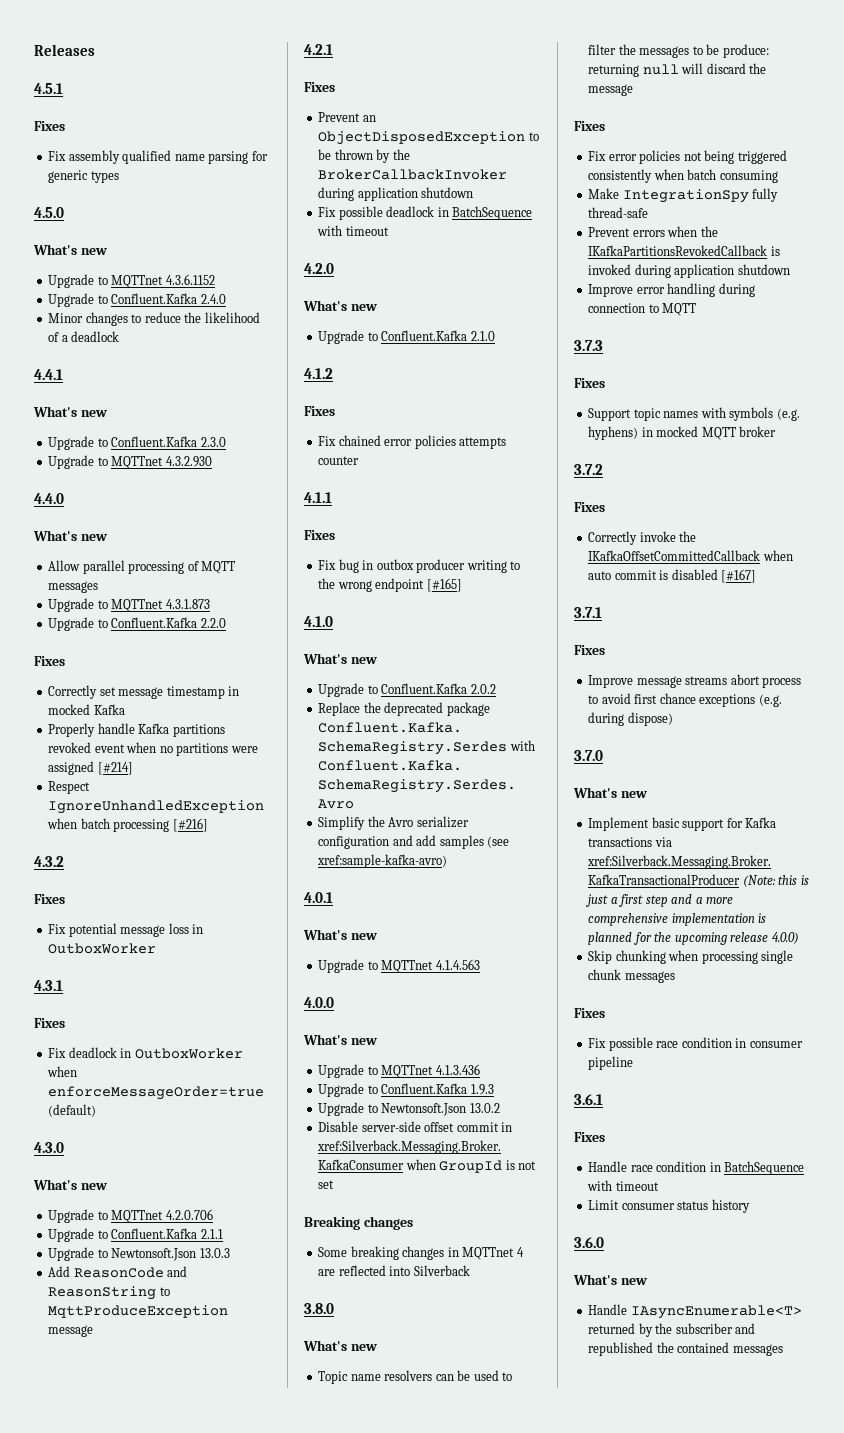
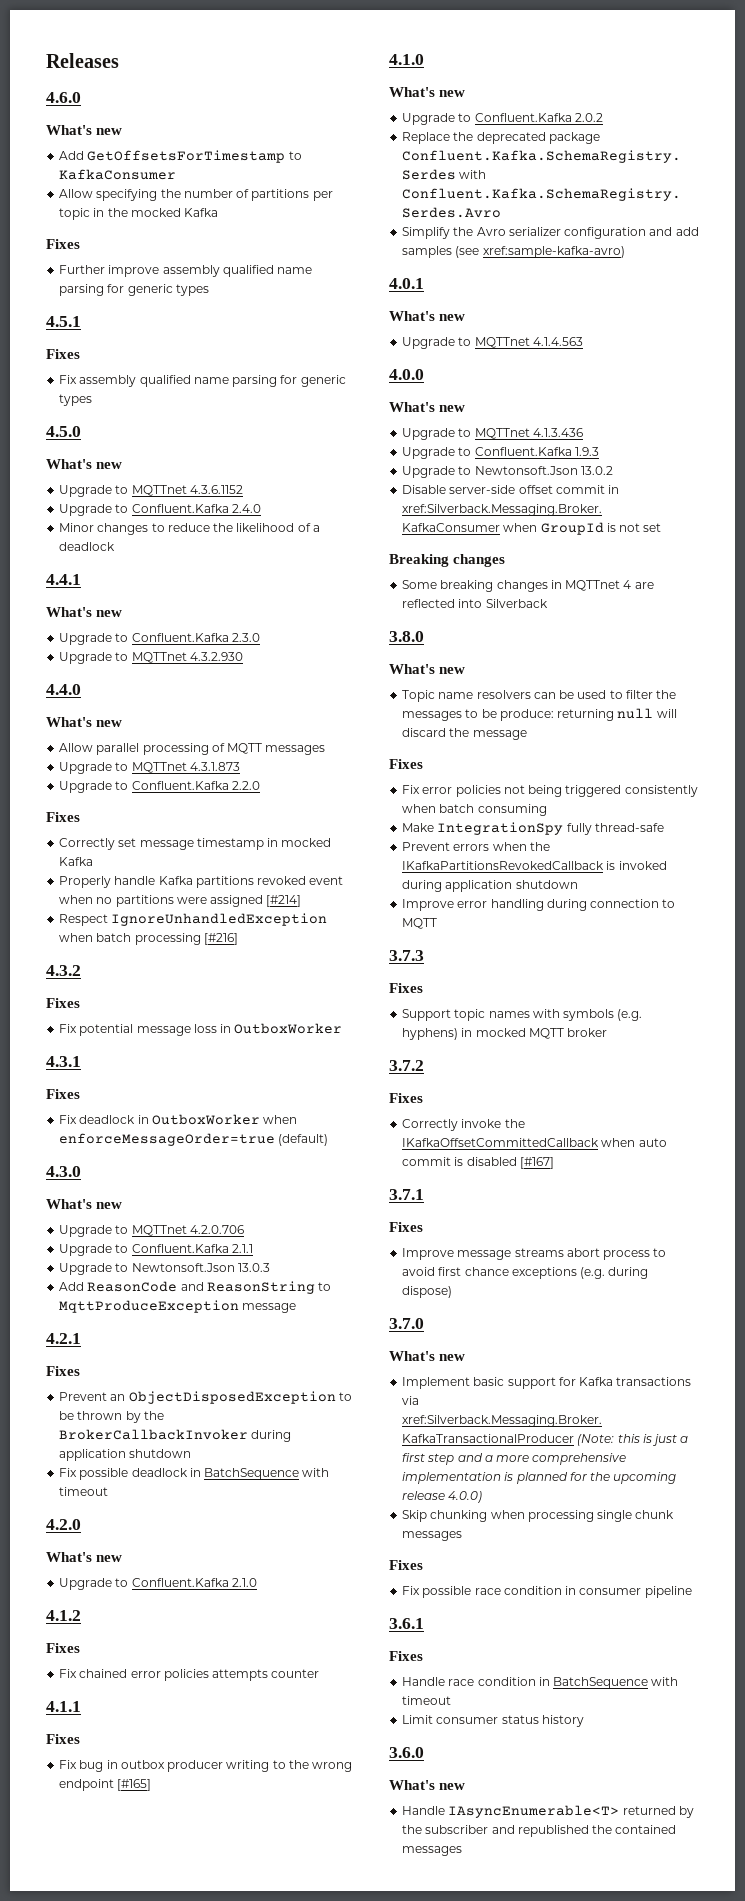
(95, 50) none -> [46,92,81,103] [46,125,123,135] [59,150,302,163] [59,169,177,180] [59,189,333,201] [59,208,219,220] [46,239,80,249] [59,265,313,277] [59,284,209,296] // 4.6.0 // What's new // Add GetOffsetsForTimestamp to KafkaConsumer // Allow specifying the number of partitions per topic in the mocked Kafka // Fixes // Further improve assembly qualified name parsing for generic types

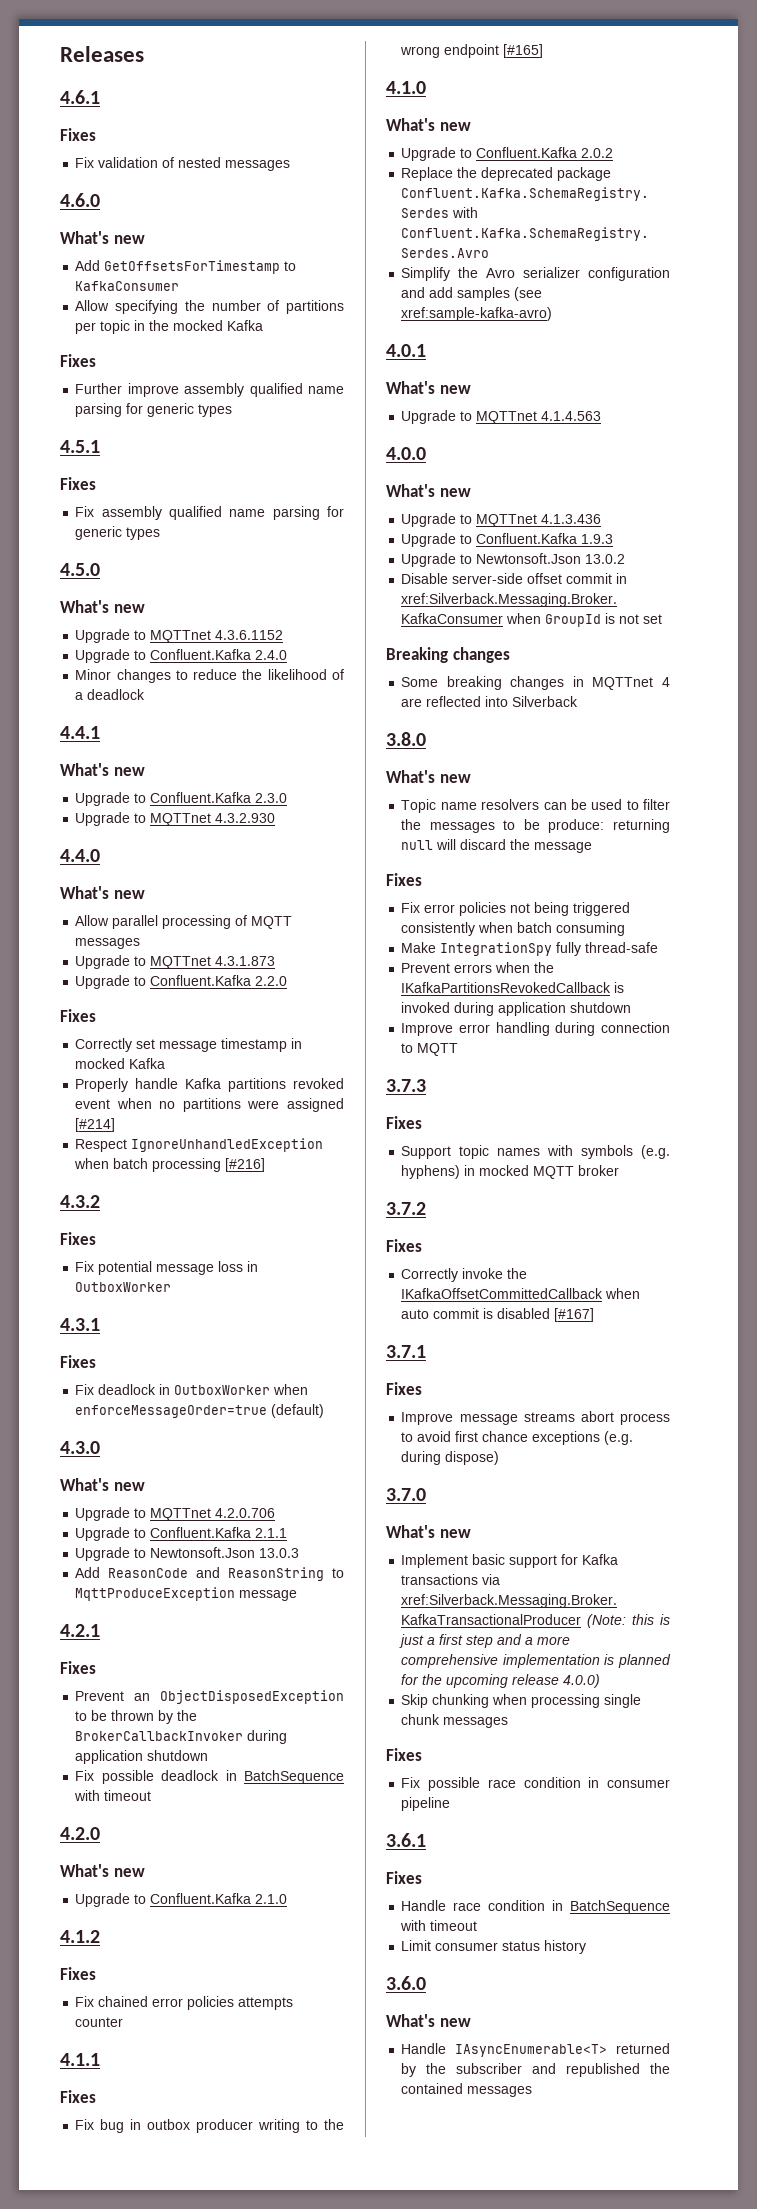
(119, 60) none -> [60,90,100,104] [60,128,96,141] [75,157,291,171] // 4.6.1 // Fixes // Fix validation of nested messages

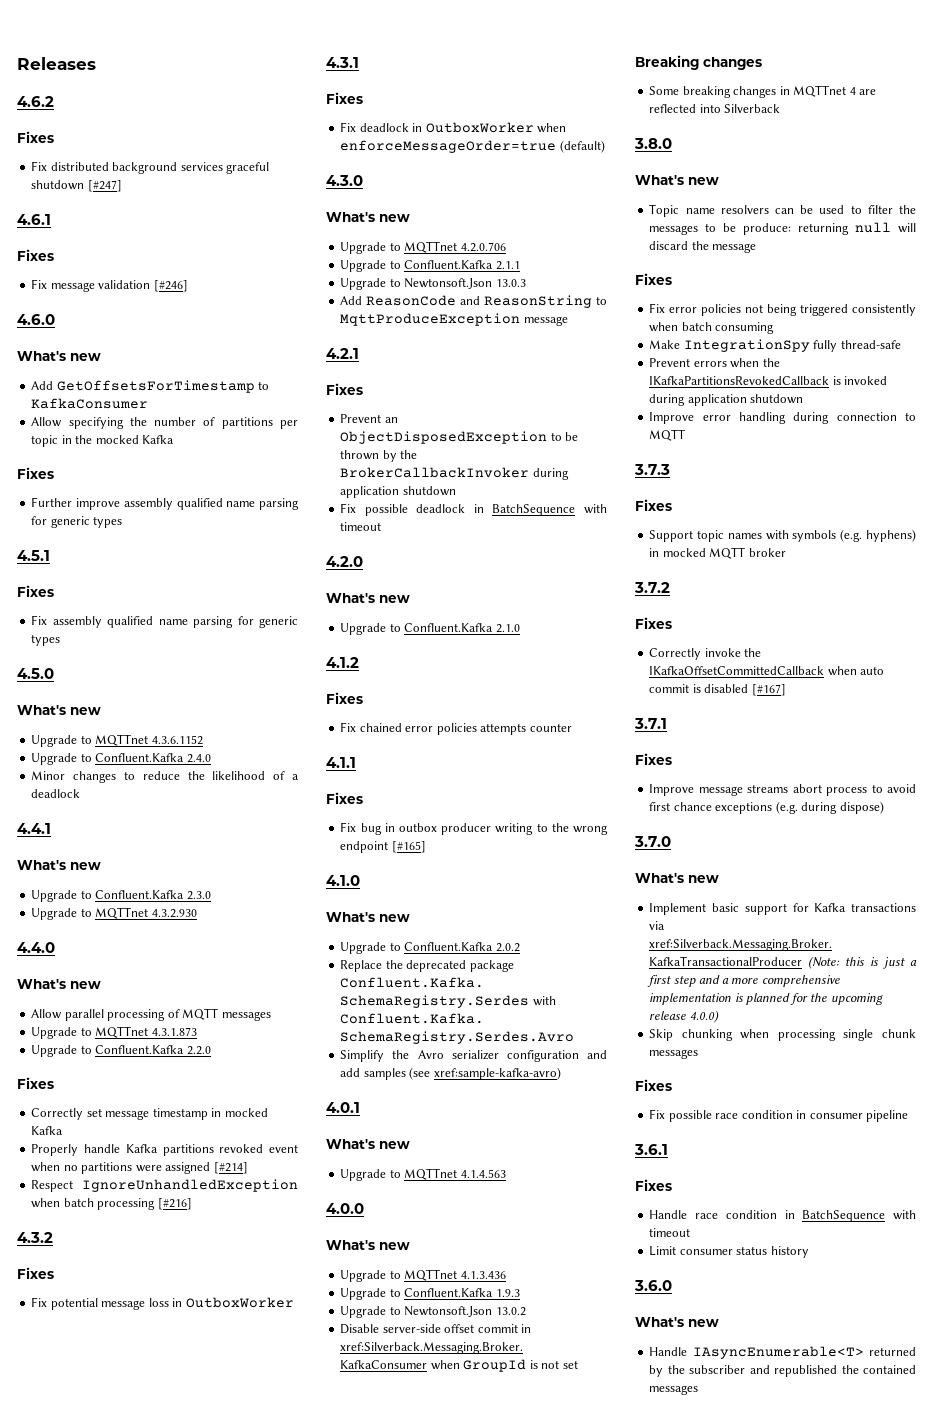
(144, 54) none -> [17,96,54,107] [17,131,54,143] [31,161,270,174] [31,180,122,192] // 4.6.2 // Fixes // Fix distributed background services graceful shutdown [#247]
[98,157,291,171] validation of nested messages -> [50,280,188,292] message validation [#246]

